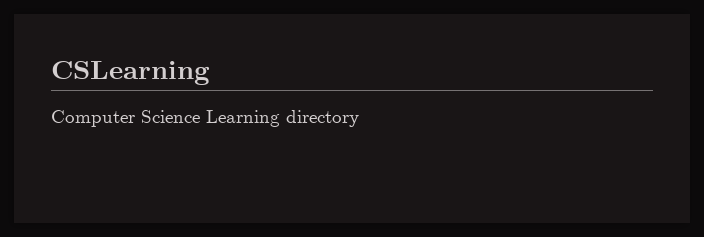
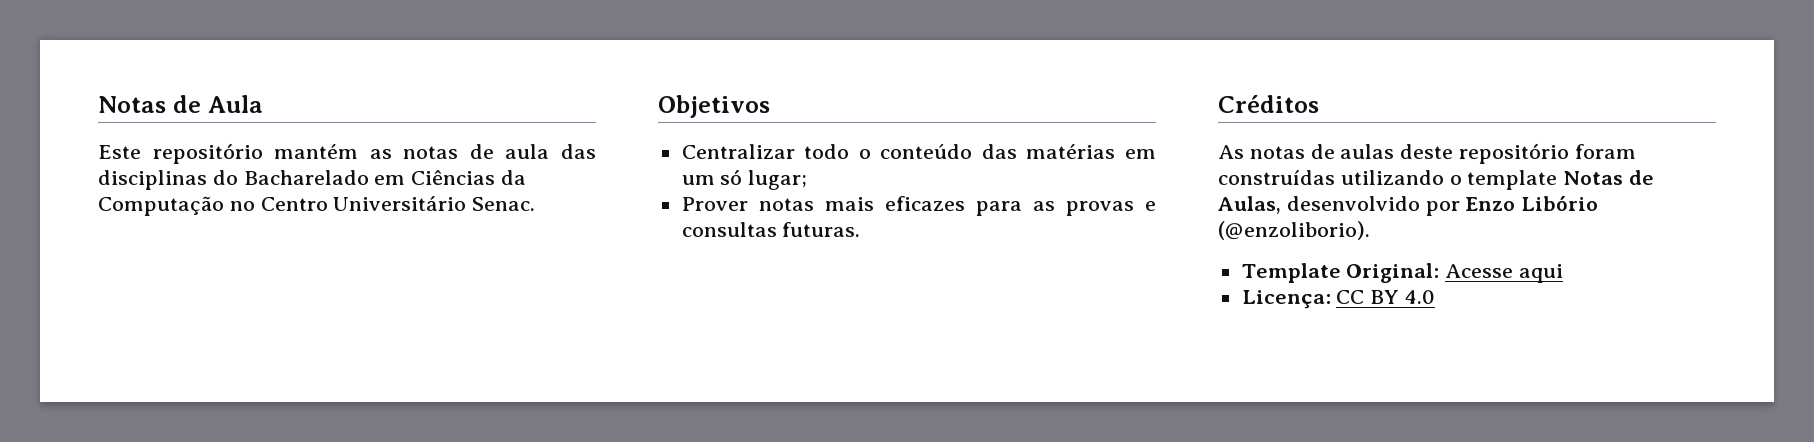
[51,61,210,85] [51,110,359,127] CSLearning // Computer Science Learning directory -> [98,95,263,113] [98,143,596,164] [98,170,527,190] [98,196,536,216] [658,95,770,118] [681,144,1156,159] [681,169,808,190] [681,196,1156,216] [681,222,861,237] [1218,95,1319,113] [1218,143,1636,164] [1218,170,1655,190] [1218,195,1599,216] [1218,221,1370,240] [1241,263,1564,283] [1241,290,1436,309] Notas de Aula // Este repositório mantém as notas de aula das disciplinas do Bacharelado em Ciências da Computação no Centro Universitário Senac. // Objetivos // Centralizar todo o conteúdo das matérias em um só lugar; // Prover notas mais eficazes para as provas e consultas futuras. // Créditos // As notas de aulas deste repositório foram construídas utilizando o template Notas de Aulas, desenvolvido por Enzo Libório (@enzoliborio). // Template Original: Acesse aqui // Licença: CC BY 4.0

